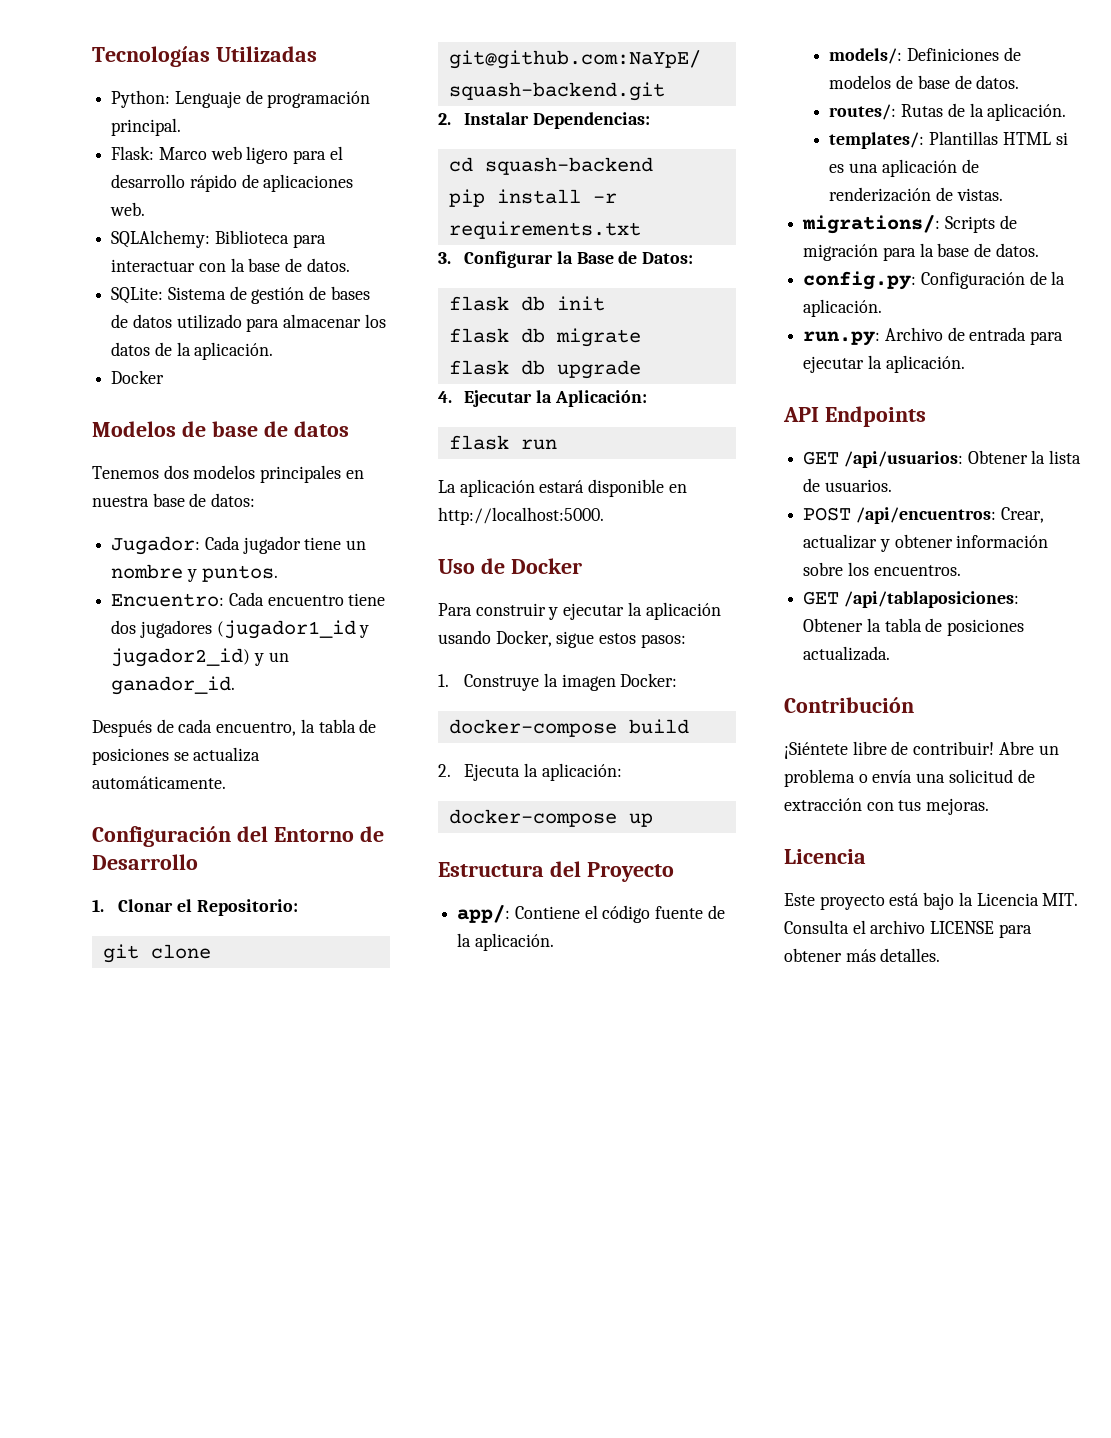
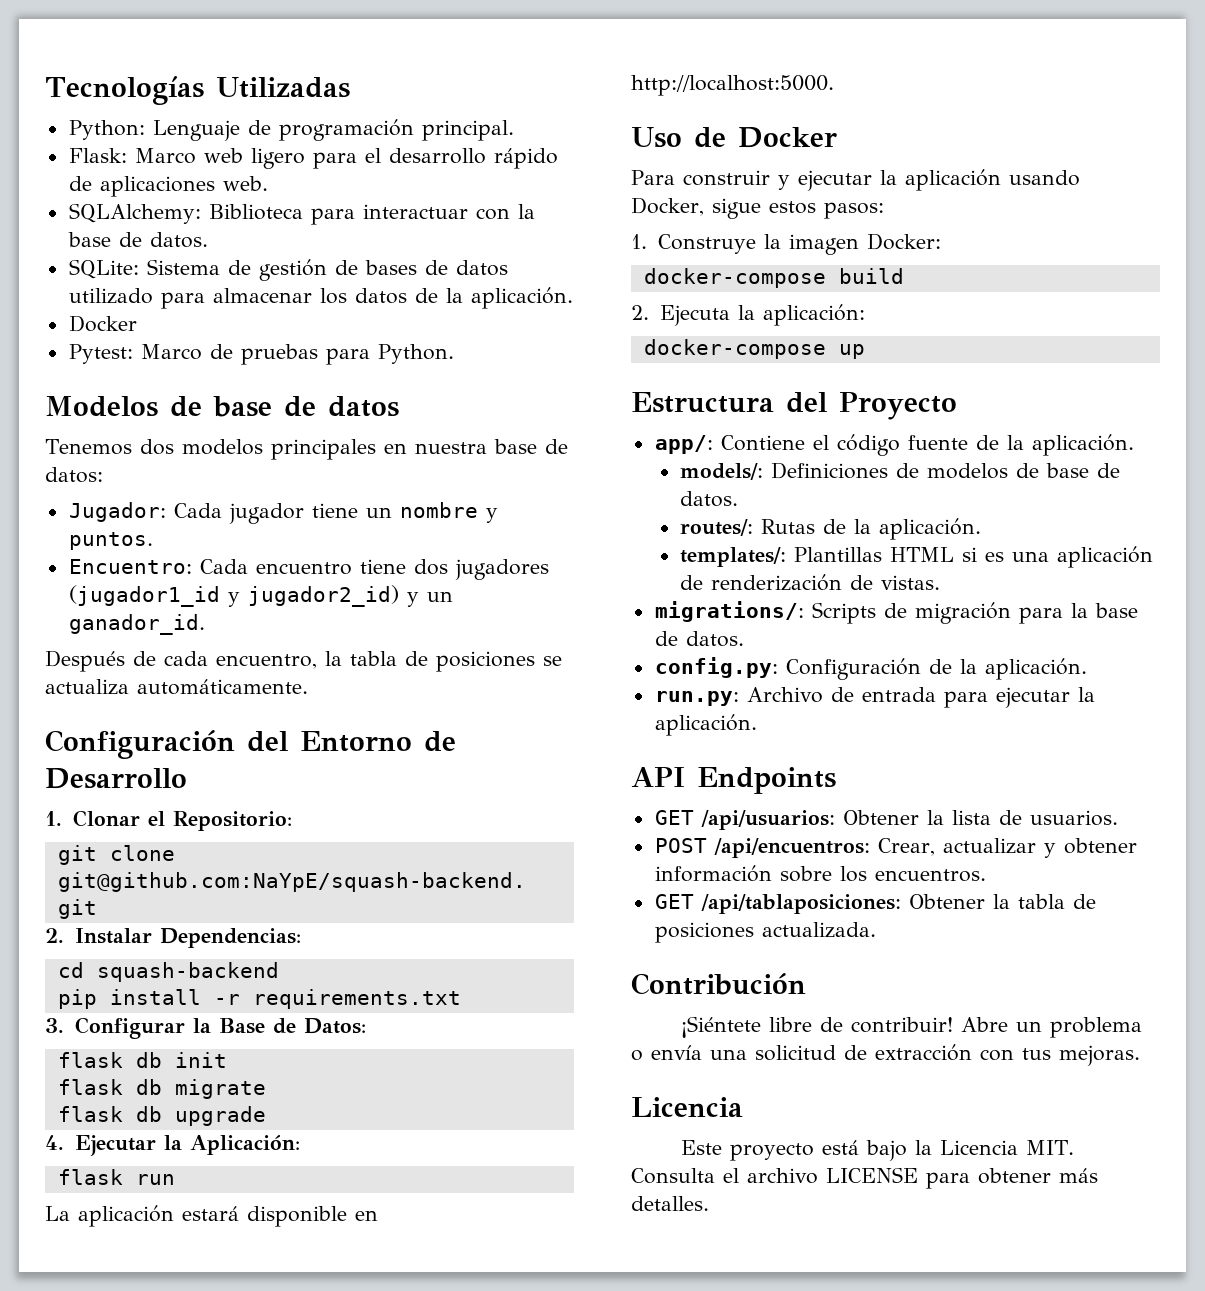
(165, 377) none -> [68,344,454,365] // Pytest: Marco de pruebas para Python.

